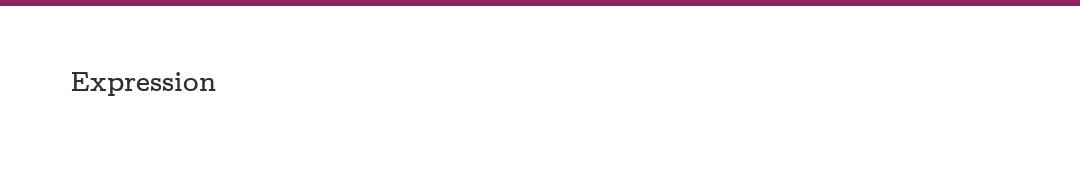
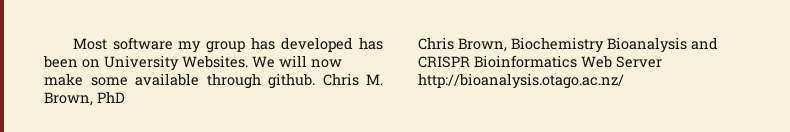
[70,72,216,96] Expression -> [72,37,383,53] [43,55,342,71] [44,73,383,89] [44,91,125,106] [418,37,718,53] [418,55,662,68] [418,73,624,89] Most software my group has developed has been on University Websites. We will now make some available through github. Chris M. Brown, PhD // Chris Brown, Biochemistry Bioanalysis and CRISPR Bioinformatics Web Server http://bioanalysis.otago.ac.nz/

